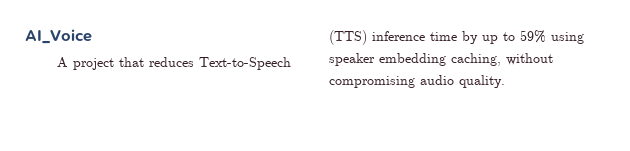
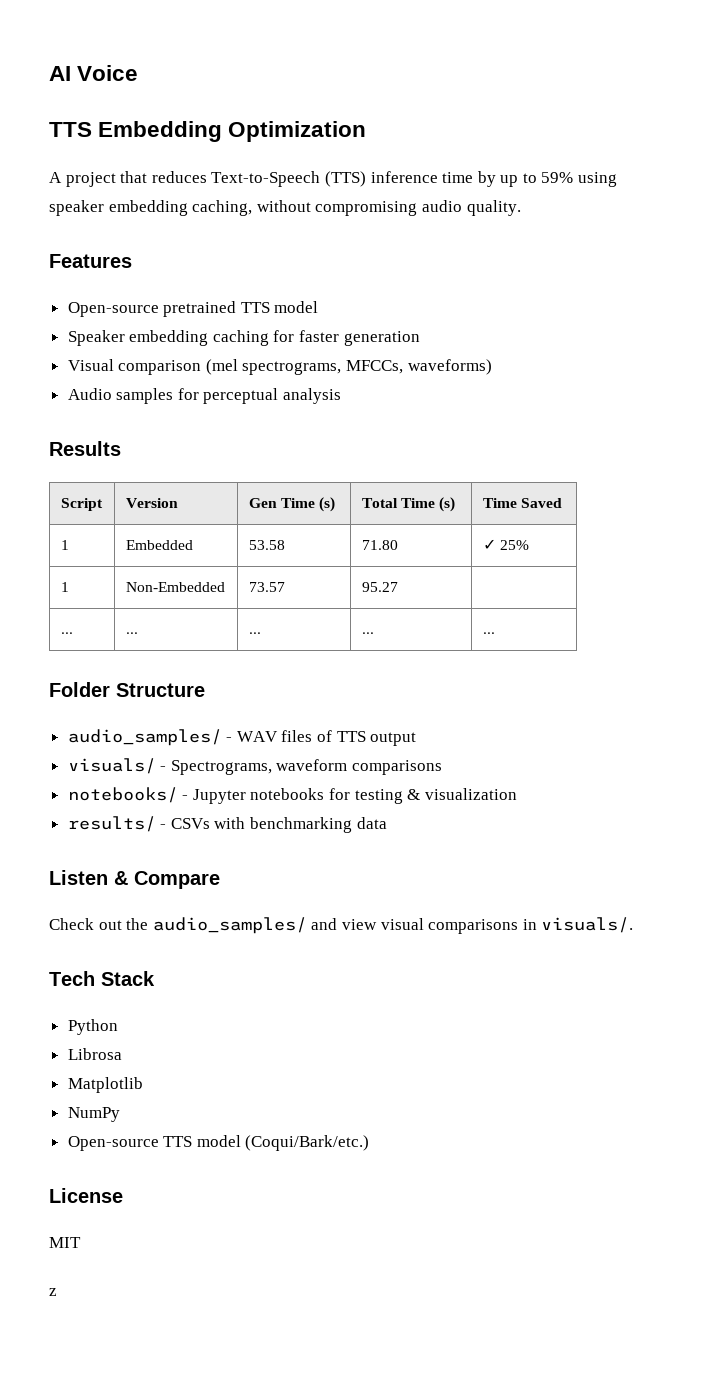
[25,29,92,44] AI_Voice -> [49,65,139,81] [49,121,367,142] AI Voice // TTS Embedding Optimization
(505, 81) none -> [49,254,132,268] [67,301,319,317] [67,330,420,346] [67,359,492,375] [67,388,342,404] [49,441,121,456] [60,498,103,511] [125,498,178,508] [248,497,336,512] [361,497,456,512] [482,498,562,508] [60,540,69,550] [125,540,193,550] [248,540,285,550] [361,540,398,550] [482,539,529,550] [60,582,69,592] [125,582,225,592] [248,582,285,592] [361,582,398,592] [60,632,73,634] [125,632,138,634] [248,632,261,634] [361,632,374,634] [482,632,495,634] [49,682,205,697] [67,729,417,746] [67,758,443,775] [67,787,517,804] [67,816,387,833] [49,870,220,889] [49,917,634,934] [49,971,155,986] [67,1019,118,1035] [67,1048,122,1060] [67,1077,143,1093] [67,1107,120,1122] [67,1135,370,1151] [49,1188,123,1203] [49,1237,81,1248] [49,1288,57,1296] // Features // Open-source pretrained TTS model // Speaker embedding caching for faster generation // Visual comparison (mel spectrograms, MFCCs, waveforms) // Audio samples for perceptual analysis // Results // Script | Version | Gen Time (s) | Total Time (s) | Time Saved // 1 | Embedded | 53.58 | 71.80 | ✓ 25% // 1 | Non-Embedded | 73.57 | 95.27 | // ... | ... | ... | ... | ... // Folder Structure // audio_samples/ - WAV files of TTS output // visuals/ - Spectrograms, waveform comparisons // notebooks/ - Jupyter notebooks for testing & visualization // results/ - CSVs with benchmarking data // Listen & Compare // Check out the audio_samples/ and view visual comparisons in visuals/. // Tech Stack // Python // Librosa // Matplotlib // NumPy // Open-source TTS model (Coqui/Bark/etc.) // License // MIT // z

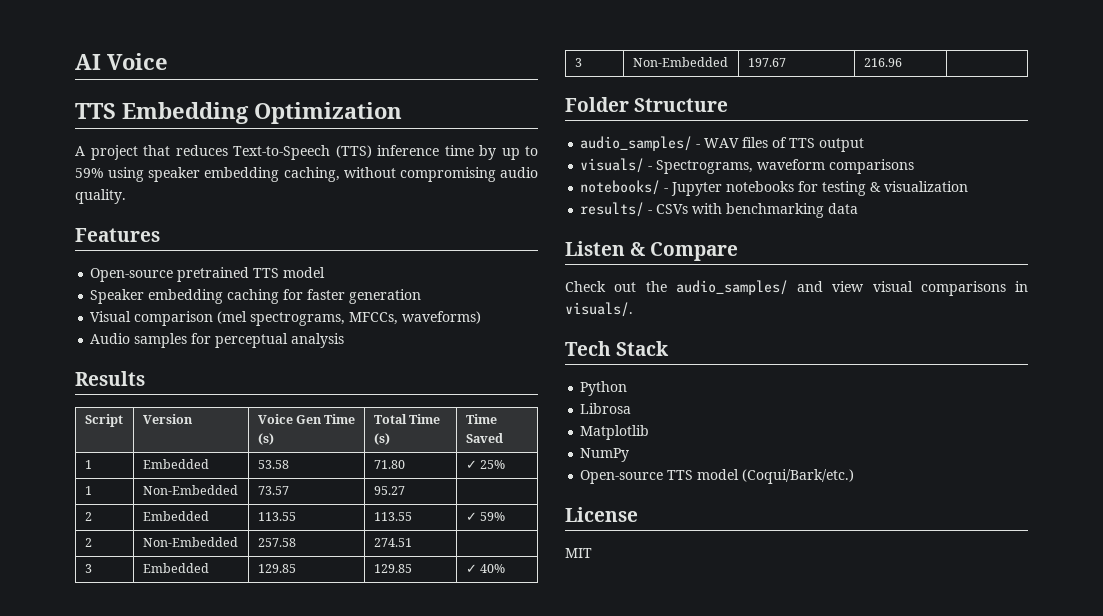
(178, 503) none -> [257,414,293,424] Voice
[60,632,73,634] [125,632,138,634] [248,632,261,634] [361,632,374,634] [482,632,495,634] ... | ... | ... | ... | ... -> [84,512,92,521] [142,511,209,521] [257,512,296,521] [373,512,412,521] [465,512,505,521] [84,538,92,547] [142,537,238,547] [257,538,296,547] [373,538,412,547] [84,564,92,573] [142,563,209,573] [257,564,296,573] [373,564,412,573] [465,564,505,573] [574,58,582,67] [632,57,728,67] [747,58,786,67] [863,58,902,67] 2 | Embedded | 113.55 | 113.55 | ✓ 59% // 2 | Non-Embedded | 257.58 | 274.51 | // 3 | Embedded | 129.85 | 129.85 | ✓ 40% // 3 | Non-Embedded | 197.67 | 216.96 |
[49,1288,57,1296] // z -> (592, 553) none

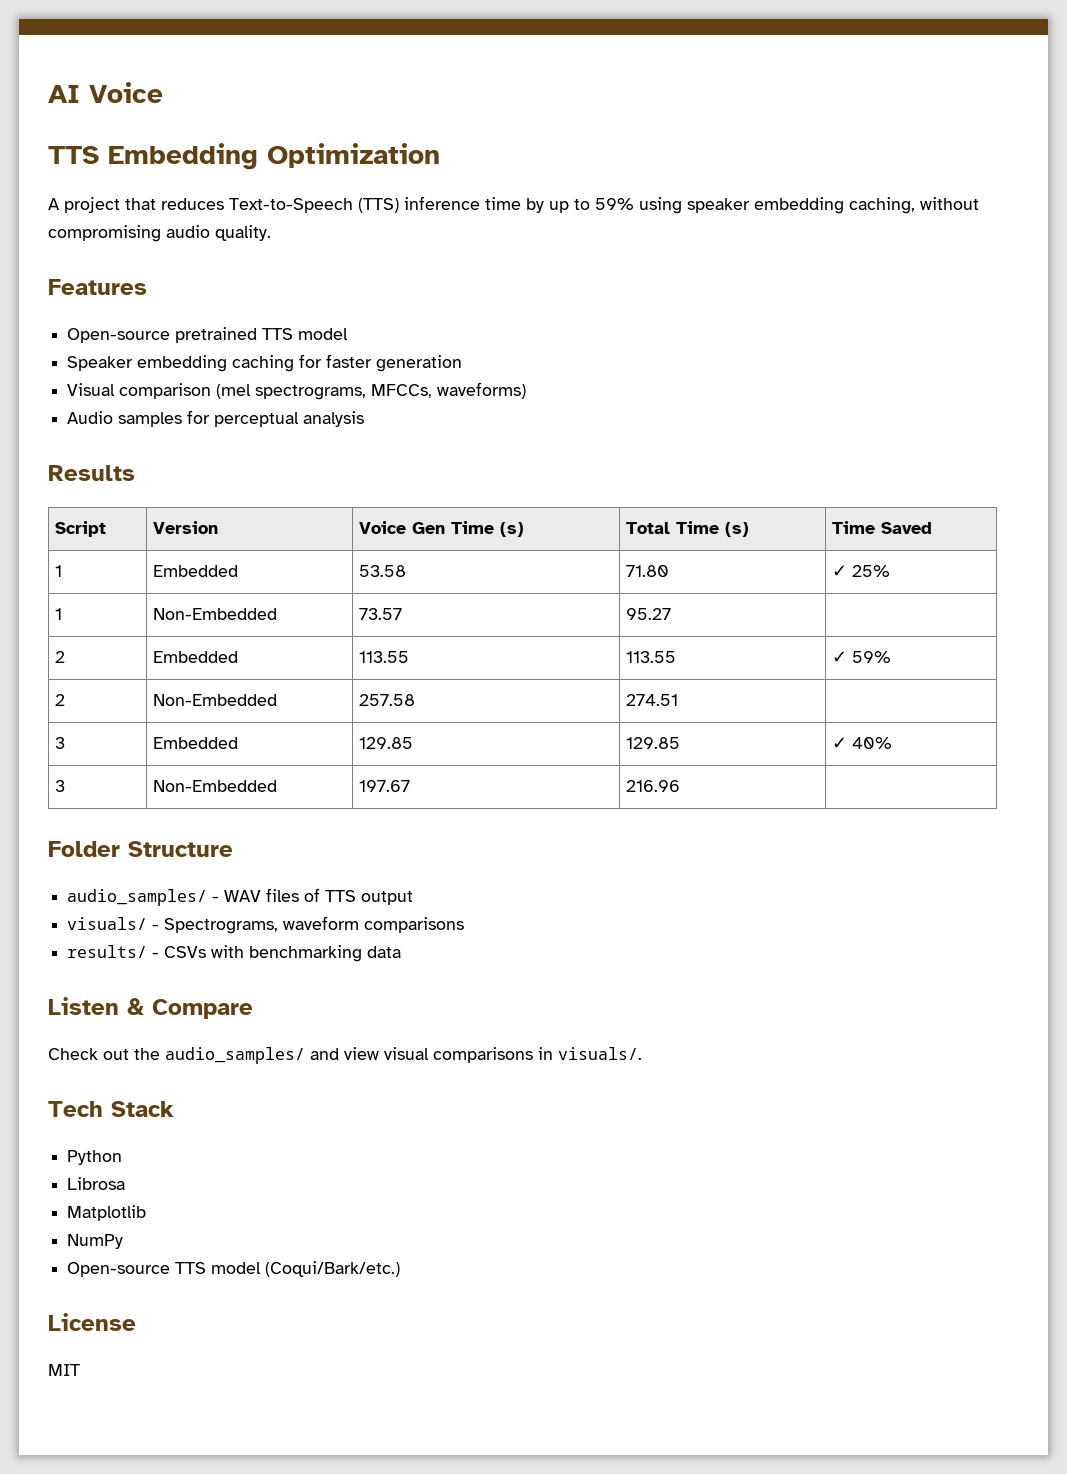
[580,180,969,196] // notebooks/ - Jupyter notebooks for testing & visualization -> (465, 925) none

